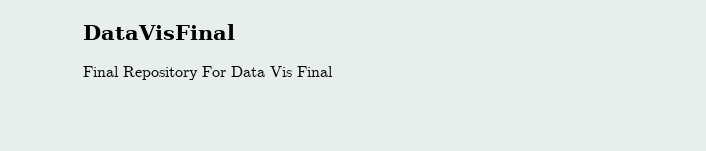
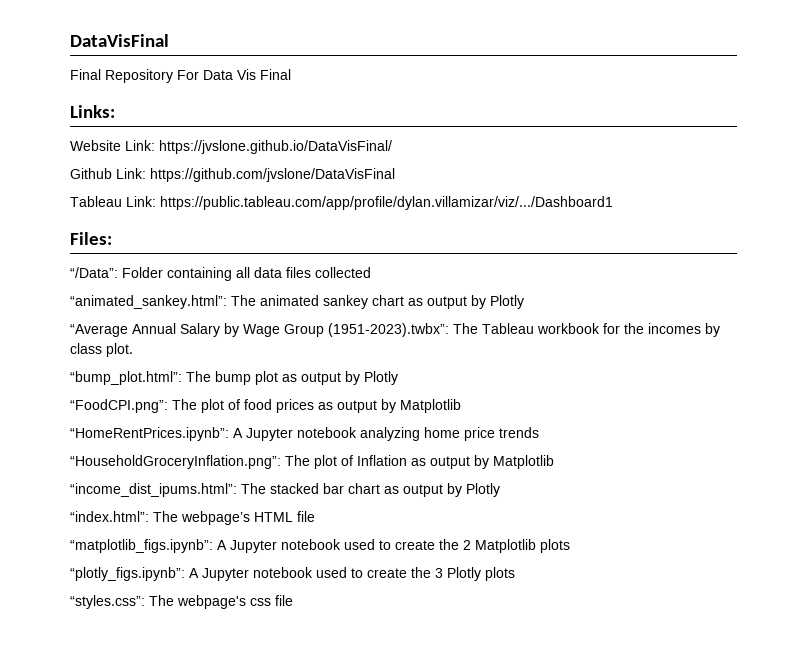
(333, 71) none -> [70,105,115,118] [70,140,392,154] [70,168,395,182] [70,196,613,210] [70,232,112,245] [70,267,371,281] [70,295,524,309] [70,323,720,337] [70,343,133,357] [70,371,398,385] [70,399,461,413] [70,427,539,441] [70,455,554,469] [70,483,500,497] [70,511,315,525] [70,539,570,553] [70,567,515,581] [70,595,293,609] // Links: // Website Link: https://jvslone.github.io/DataVisFinal/ // Github Link: https://github.com/jvslone/DataVisFinal // Tableau Link: https://public.tableau.com/app/profile/dylan.villamizar/viz/.../Dashboard1 // Files: // “/Data”: Folder containing all data files collected // “animated_sankey.html”: The animated sankey chart as output by Plotly // “Average Annual Salary by Wage Group (1951-2023).twbx”: The Tableau workbook for the incomes by class plot. // “bump_plot.html”: The bump plot as output by Plotly // “FoodCPI.png”: The plot of food prices as output by Matplotlib // “HomeRentPrices.ipynb”: A Jupyter notebook analyzing home price trends // “HouseholdGroceryInflation.png”: The plot of Inflation as output by Matplotlib // “income_dist_ipums.html”: The stacked bar chart as output by Plotly // “index.html”: The webpage’s HTML file // “matplotlib_figs.ipynb”: A Jupyter notebook used to create the 2 Matplotlib plots // “plotly_figs.ipynb”: A Jupyter notebook used to create the 3 Plotly plots // “styles.css”: The webpage's css file

